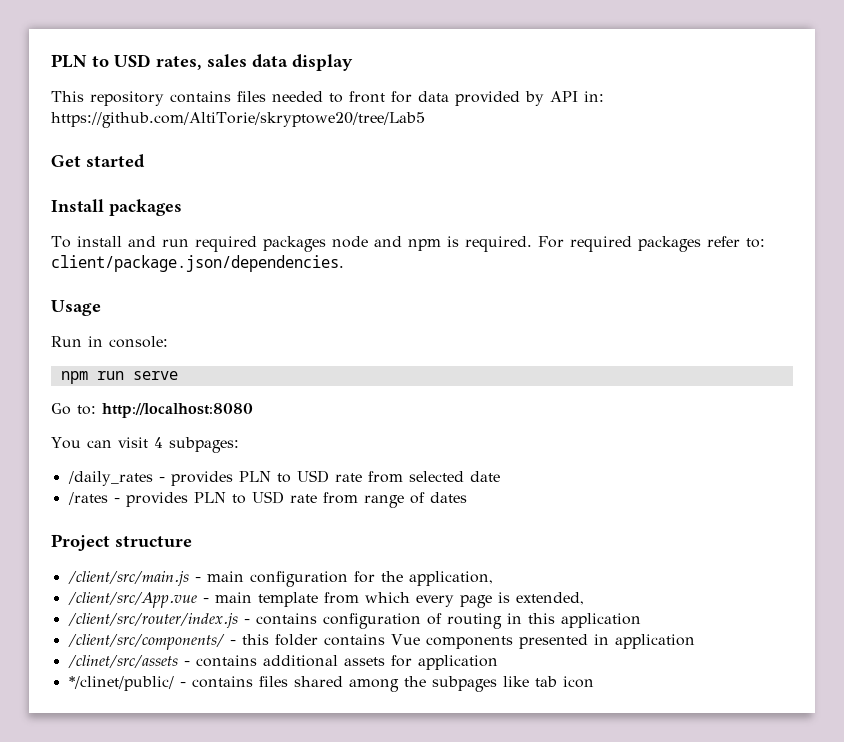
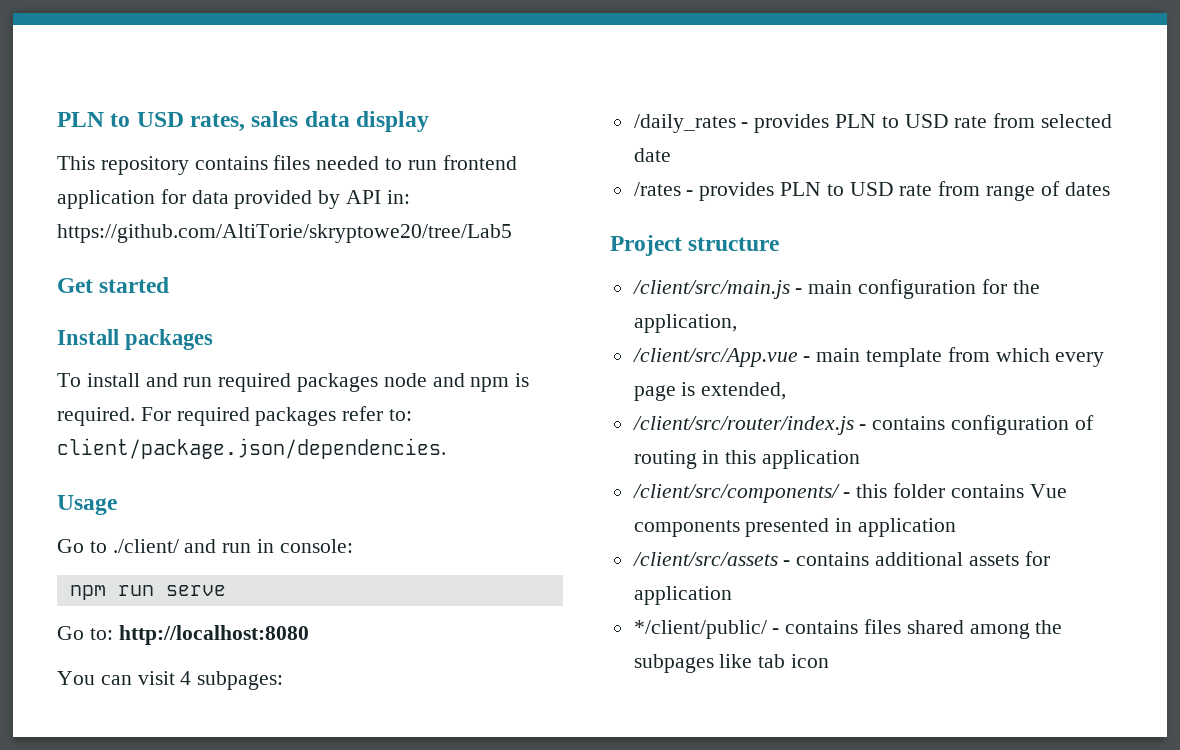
[349,91,385,103] front -> [407,155,517,170] [57,190,155,209] run frontend application
[51,336,82,347] Run -> [57,539,252,553] Go to ./client/ and run
[67,655,178,668] /clinet/src/assets -> [632,552,778,566] /client/src/assets
[68,676,174,691] */clinet/public/ -> [633,620,767,639] */client/public/

